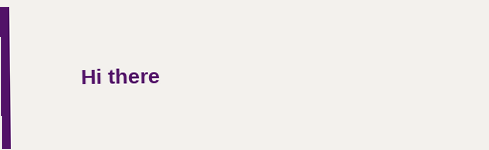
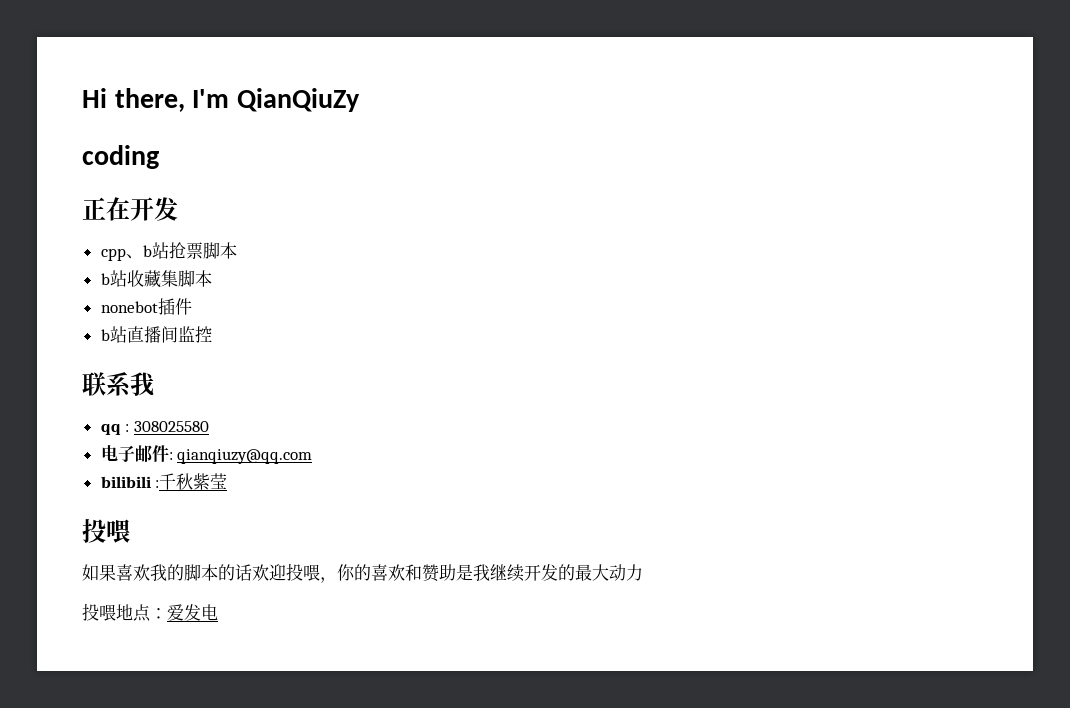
[107,68,161,84] there -> [114,88,360,112] [82,145,159,169] [82,197,178,221] [100,242,237,261] [100,270,212,288] [100,298,192,315] [100,326,212,343] [82,372,154,397] [100,421,209,435] [100,445,313,464] [100,473,228,490] [82,519,130,543] [82,563,643,583] [82,603,218,622] there, I'm QianQiuZy // coding // 正在开发 // cpp、b站抢票脚本 // b站收藏集脚本 // nonebot插件 // b站直播间监控 // 联系我 // qq : 308025580 // 电子邮件: qianqiuzy@qq.com // bilibili :千秋紫莹 // 投喂 // 如果喜欢我的脚本的话欢迎投喂，你的喜欢和赞助是我继续开发的最大动力 // 投喂地点：爱发电

